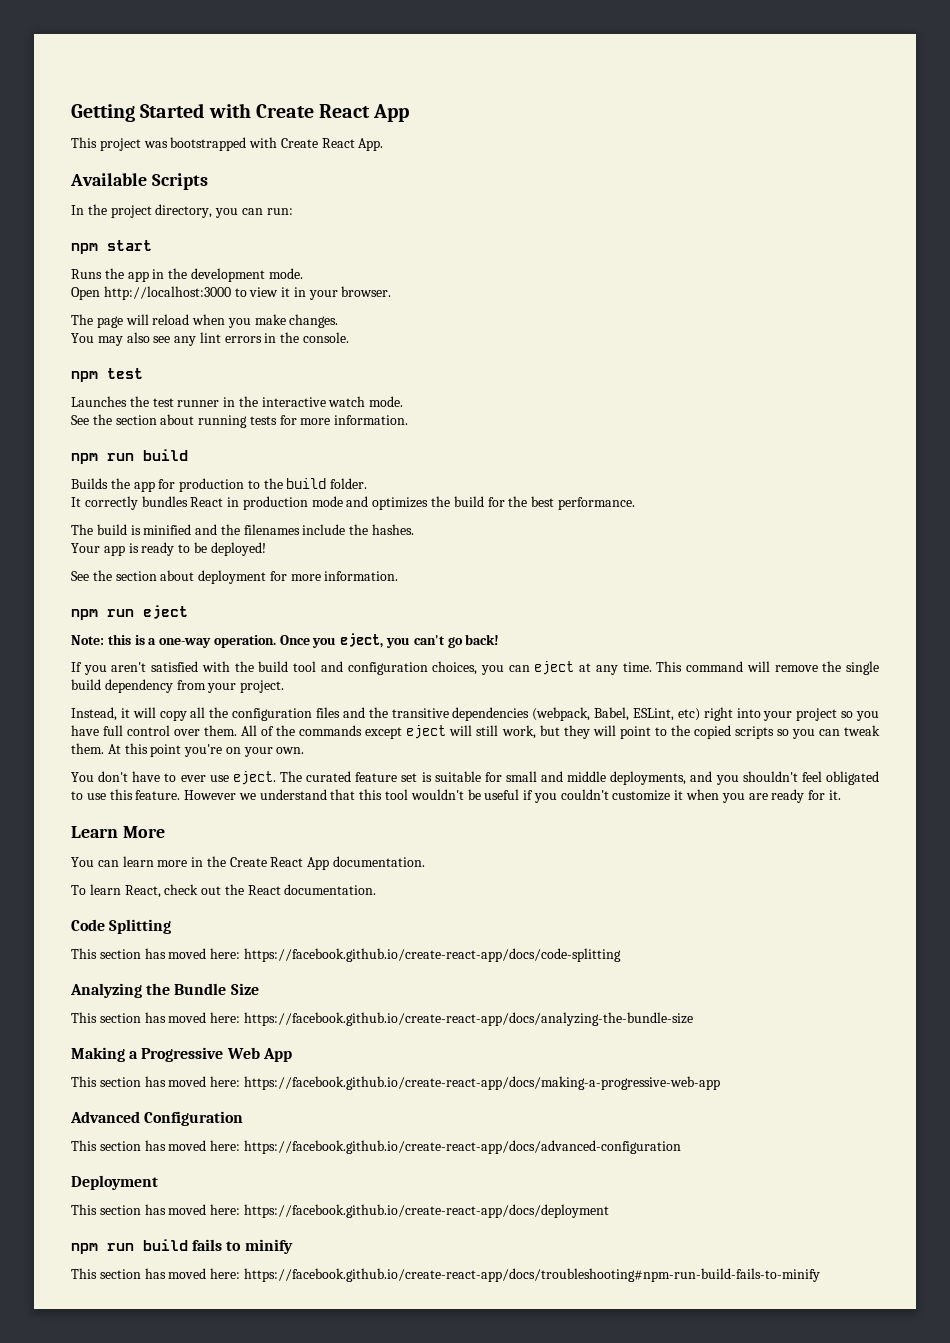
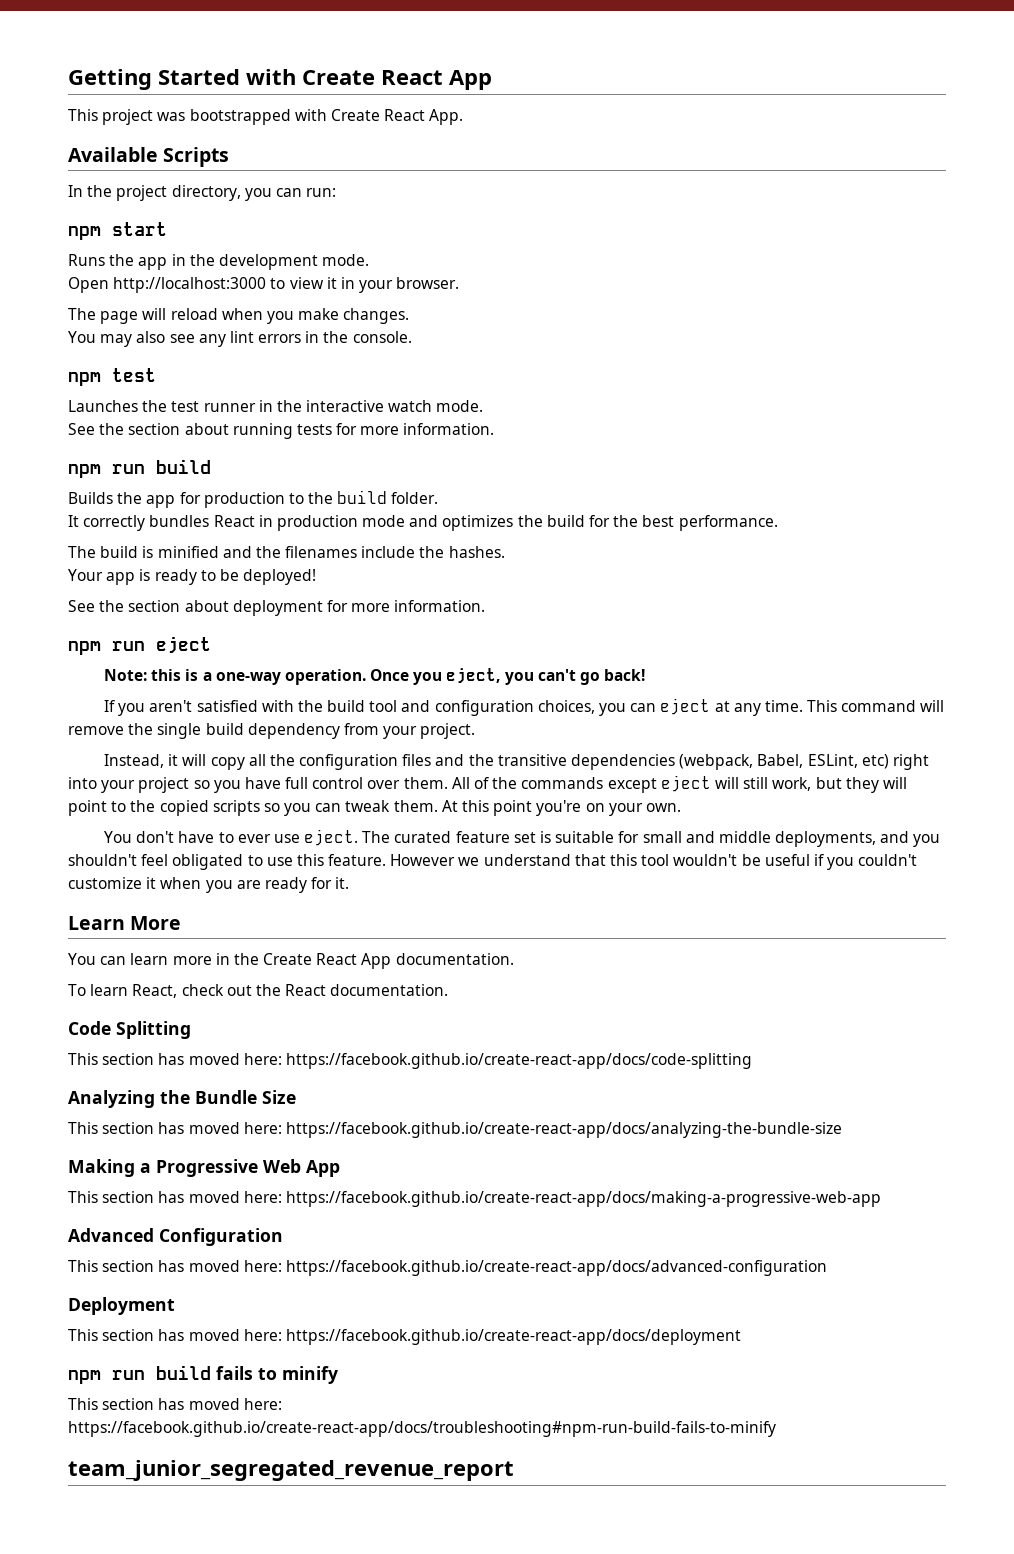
(820, 1275) none -> [68,1460,514,1481] // team_junior_segregated_revenue_report

